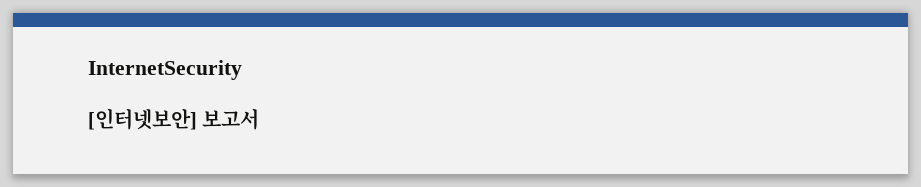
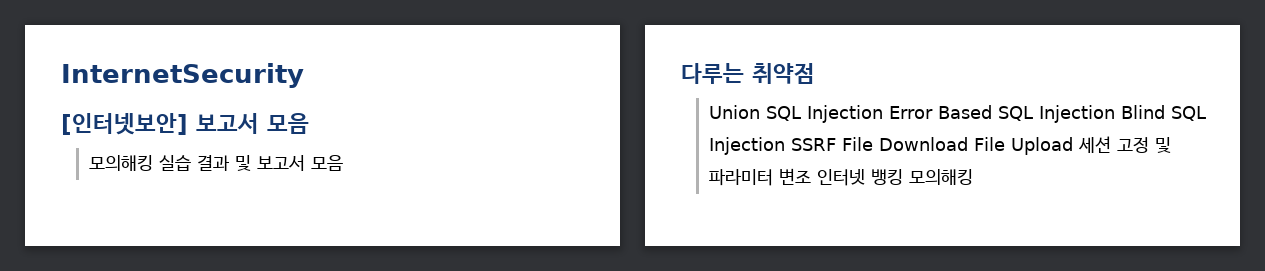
(260, 119) none -> [267,113,309,134] [88,155,343,171] [681,63,815,84] [708,105,1206,123] [708,136,1171,155] [708,168,973,186] 모음 // 모의해킹 실습 결과 및 보고서 모음 // 다루는 취약점 // Union SQL Injection Error Based SQL Injection Blind SQL Injection SSRF File Download File Upload 세션 고정 및 파라미터 변조 인터넷 뱅킹 모의해킹

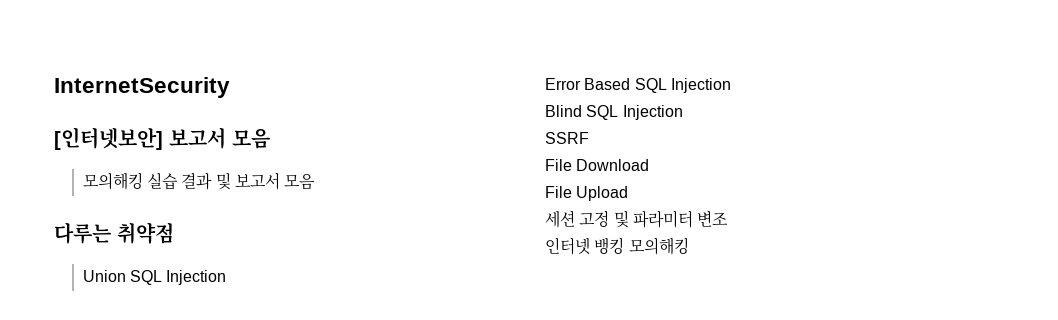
(883, 114) none -> (227, 277) //
(1115, 114) none -> (731, 85) //
(785, 146) none -> (683, 112) //
(836, 144) none -> (589, 138) //
(968, 144) none -> (650, 165) //
(1073, 146) none -> (629, 193) //
(811, 176) none -> (729, 218) //

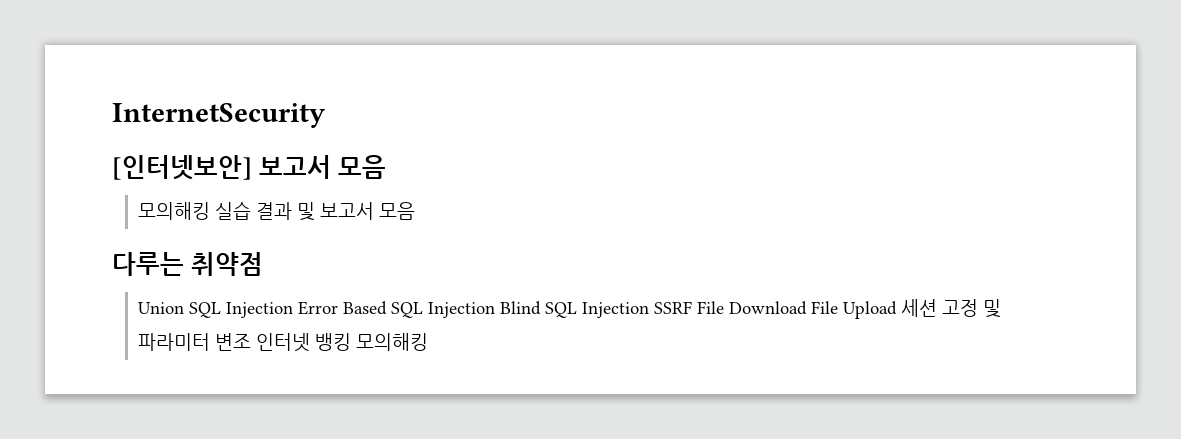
(227, 277) // -> (293, 310) none
(731, 85) // -> (495, 310) none
(683, 112) // -> (649, 310) none
(589, 138) // -> (692, 307) none
(650, 165) // -> (807, 308) none
(629, 193) // -> (897, 310) none
(729, 218) // -> (251, 342) none

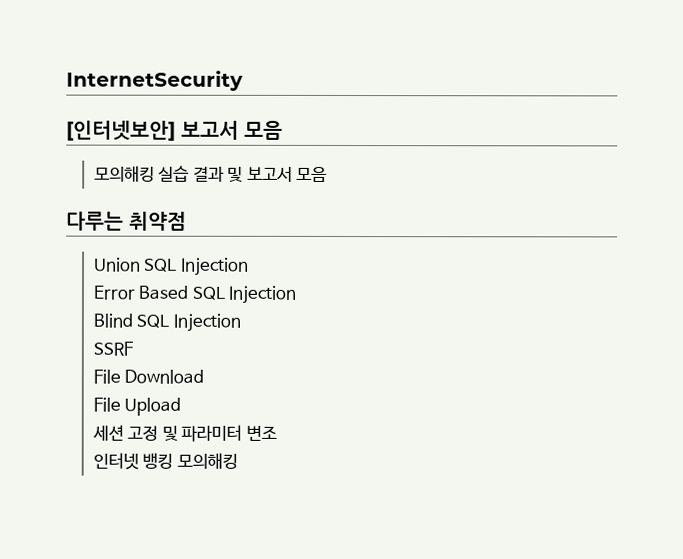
(293, 310) none -> (249, 266) //
(495, 310) none -> (297, 294) //
(649, 310) none -> (241, 322) //
(692, 307) none -> (134, 348) //
(807, 308) none -> (205, 376) //
(897, 310) none -> (182, 406) //
(251, 342) none -> (277, 433) //

